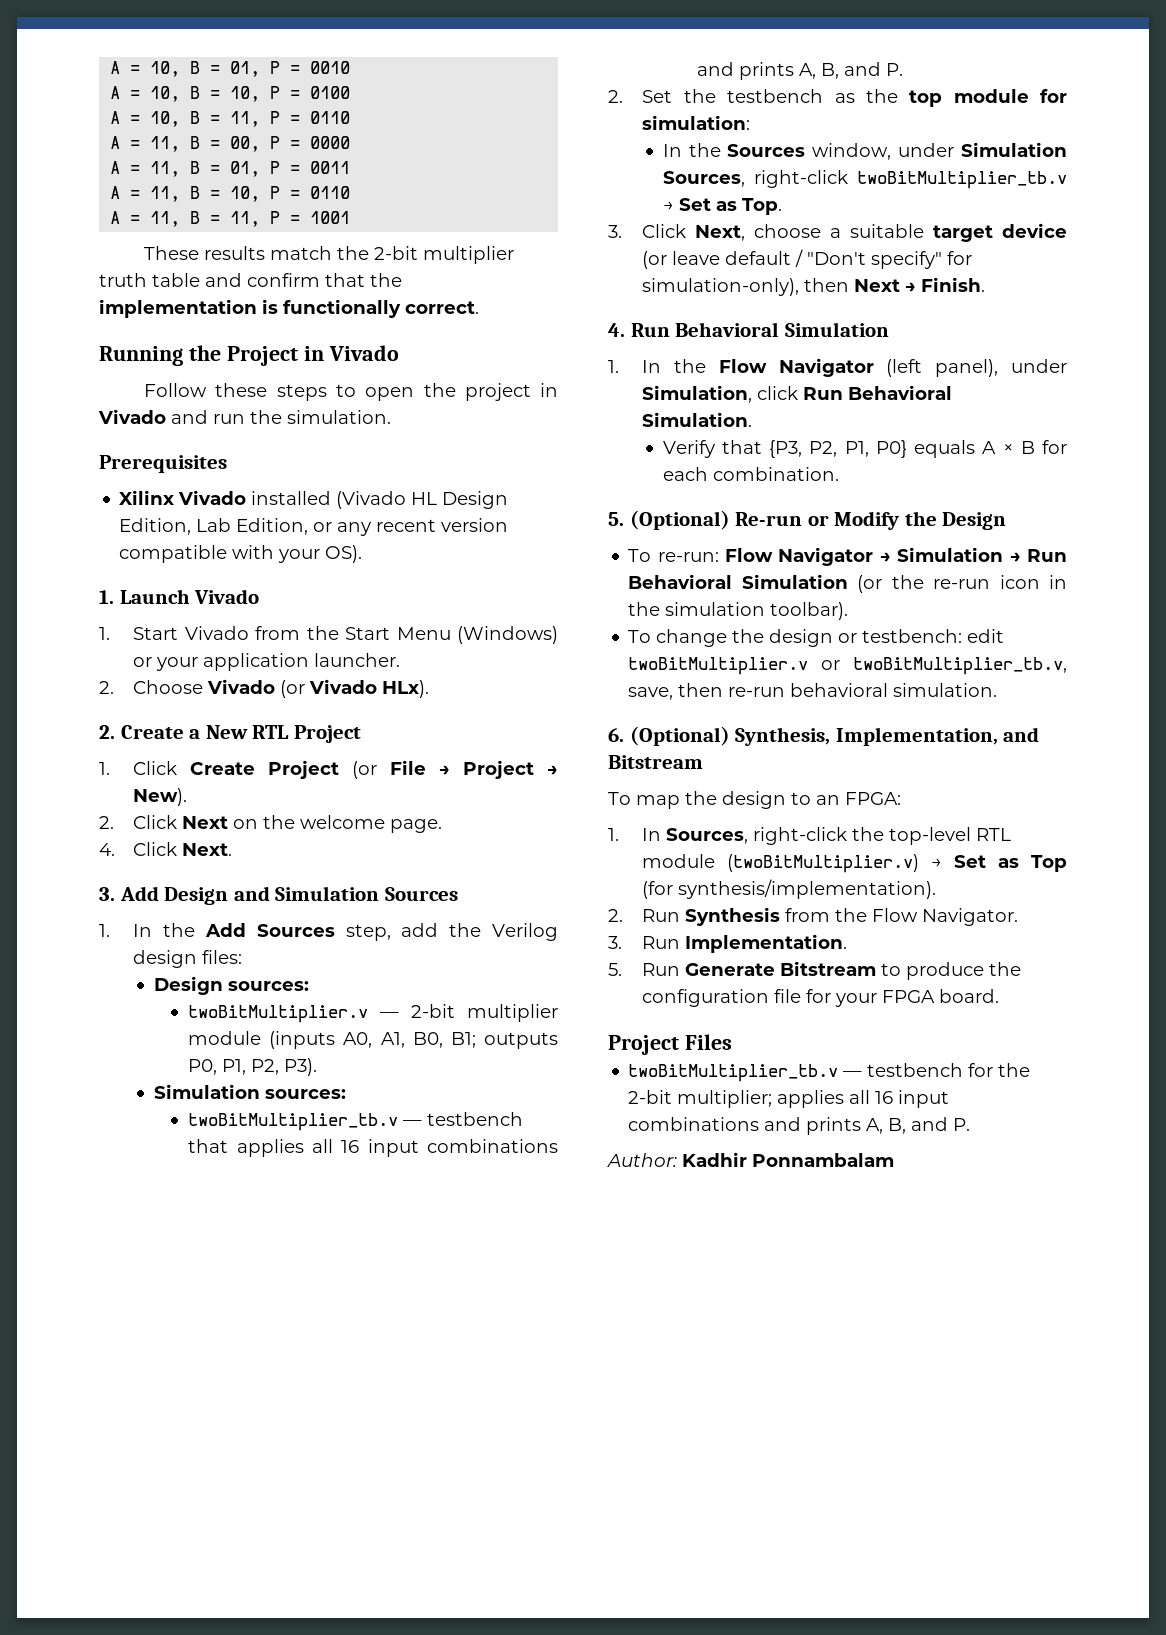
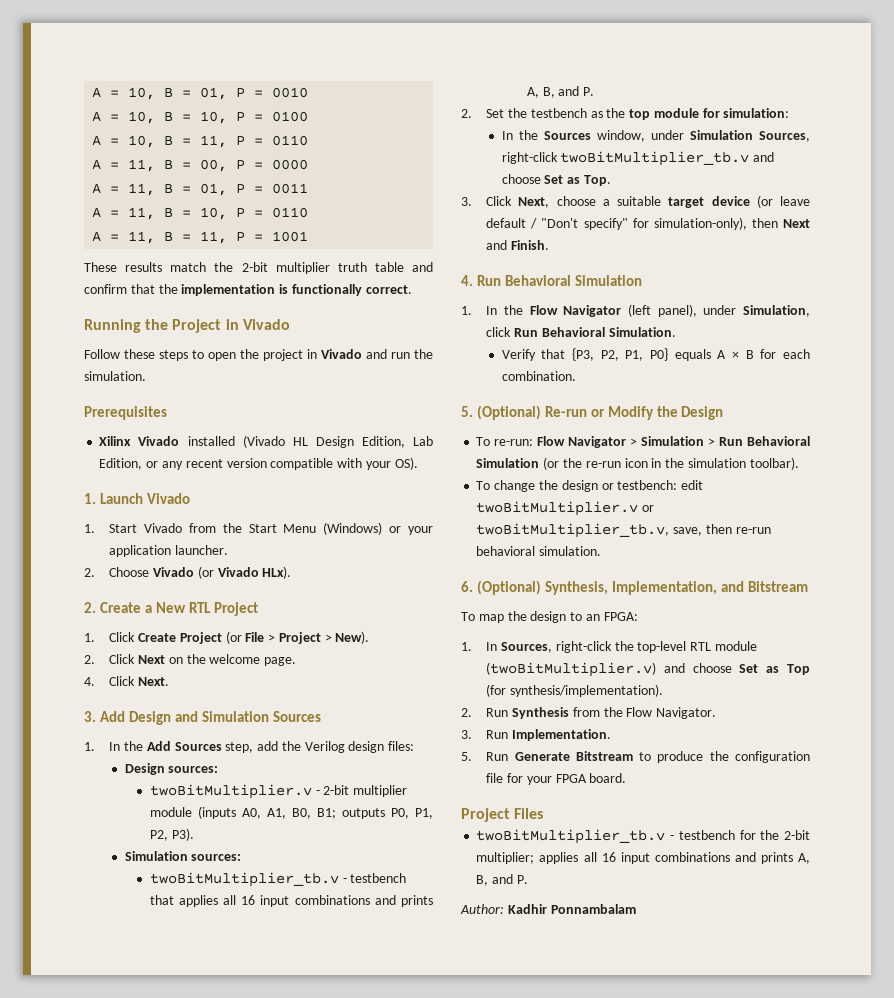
[439,760,559,779] → Project → -> [268,632,332,644] > Project >
[380,1012,400,1018] — -> [315,790,320,795] -
[403,1120,423,1126] — -> [342,878,347,883] -
[662,201,674,211] → -> [753,152,775,162] [501,174,541,184] and choose
[905,282,917,292] → -> [486,240,508,250] and
[879,547,1021,562] → Simulation → -> [630,436,716,446] > Simulation >
[931,858,943,868] → -> [663,663,732,673] and choose
[843,1071,863,1077] — -> [670,835,675,840] -

